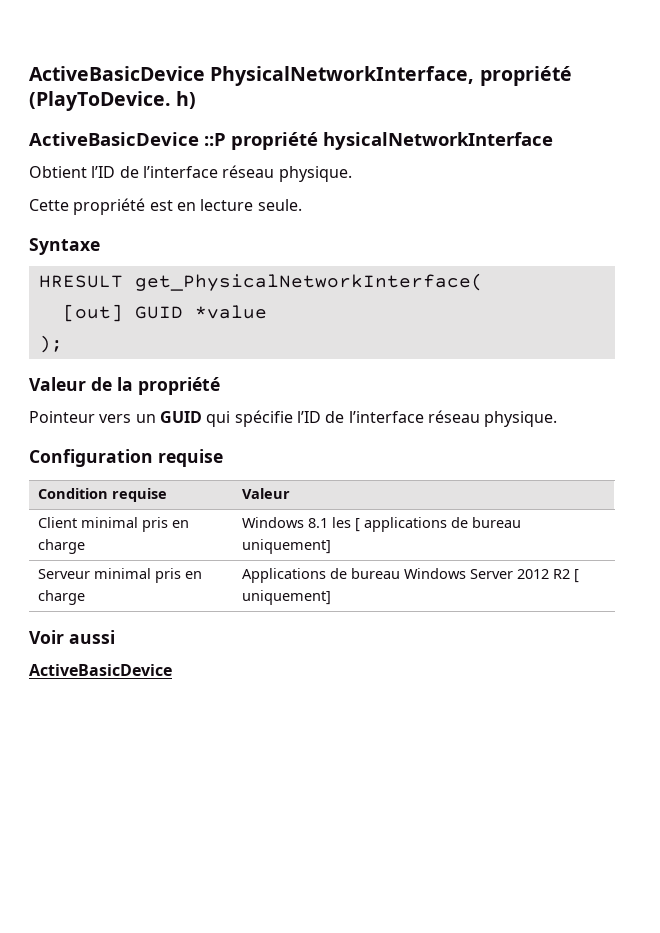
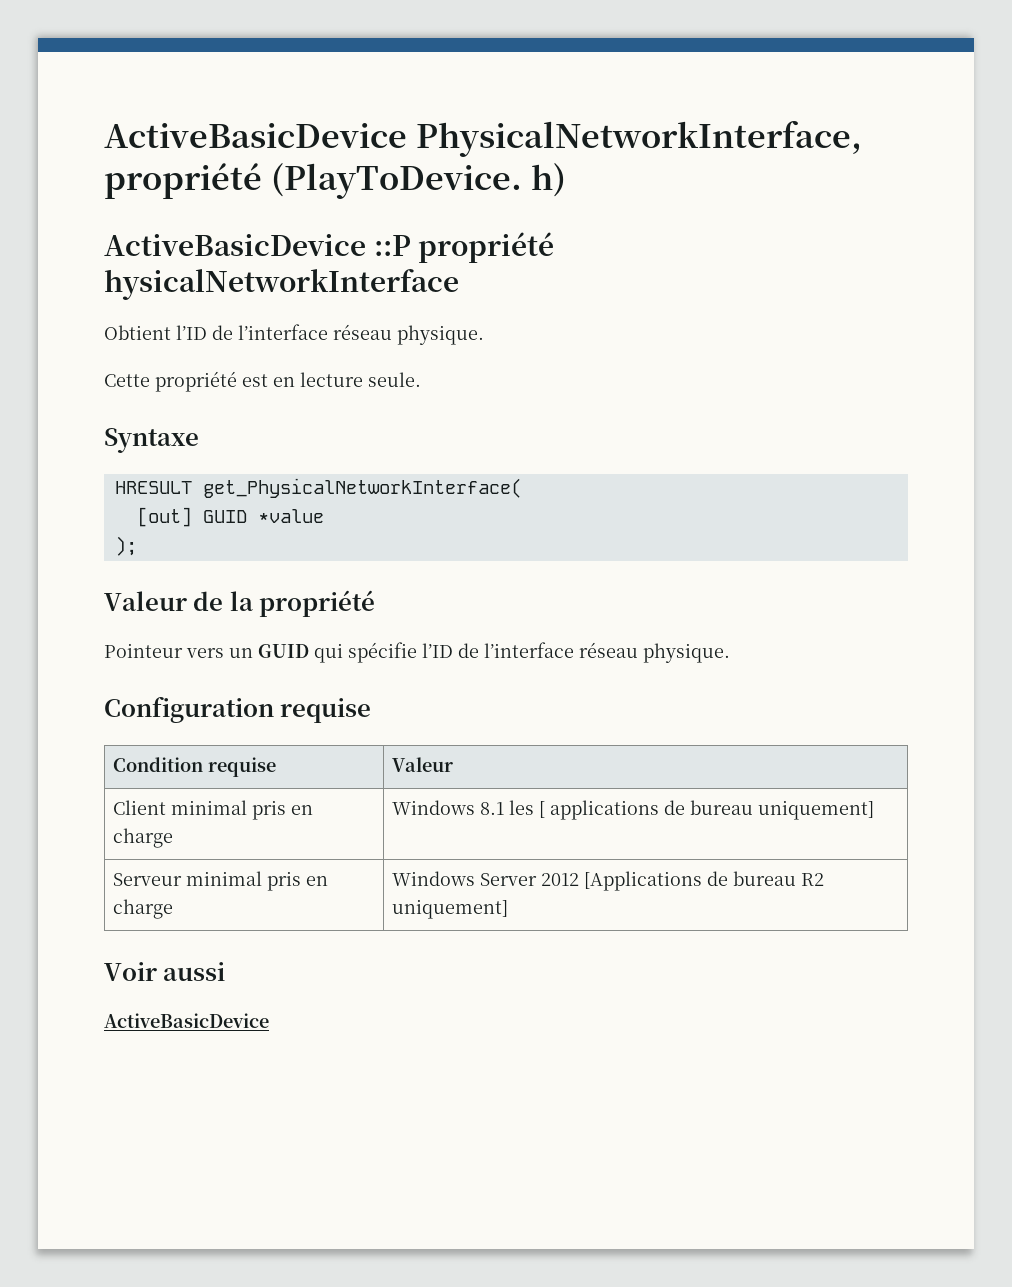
[241,568,579,583] Applications de bureau Windows Server 2012 R2 [ -> [392,871,825,891] Windows Server 2012 [Applications de bureau R2

